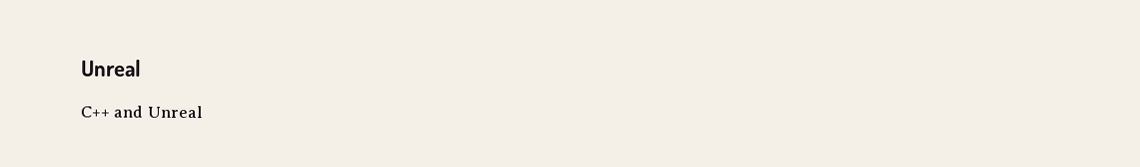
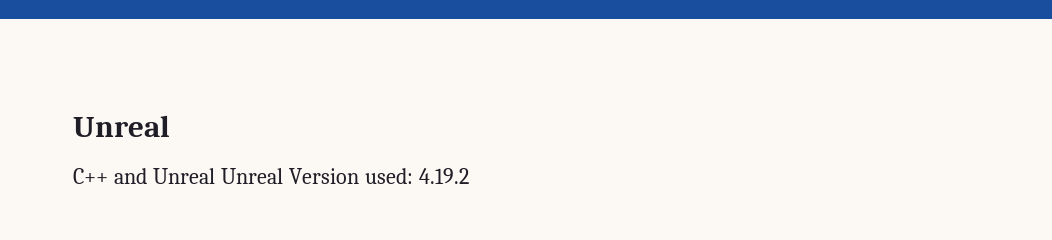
(202, 112) none -> [220,168,469,184] Unreal Version used: 4.19.2

